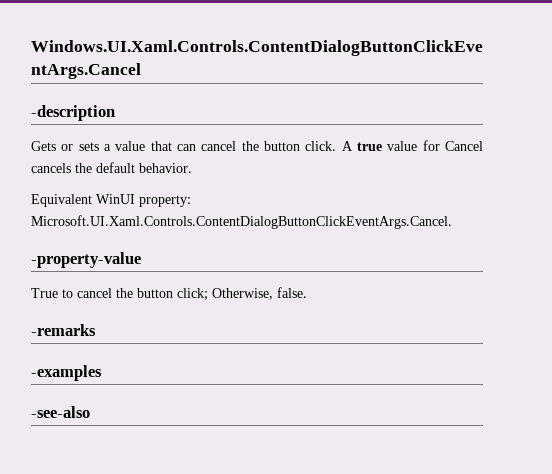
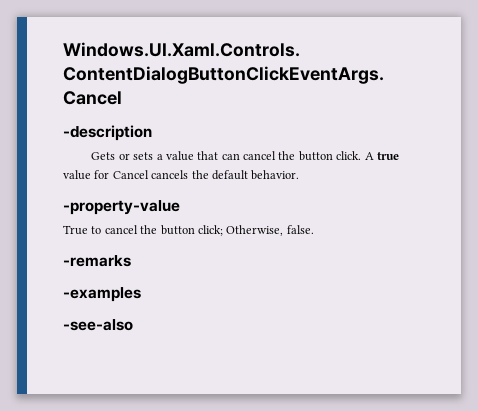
[31,194,191,207] [31,215,452,229] // Equivalent WinUI property: Microsoft.UI.Xaml.Controls.ContentDialogButtonClickEventArgs.Cancel. -> (300, 175) none

